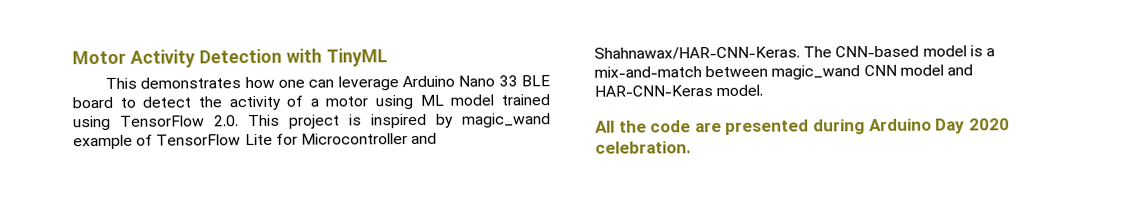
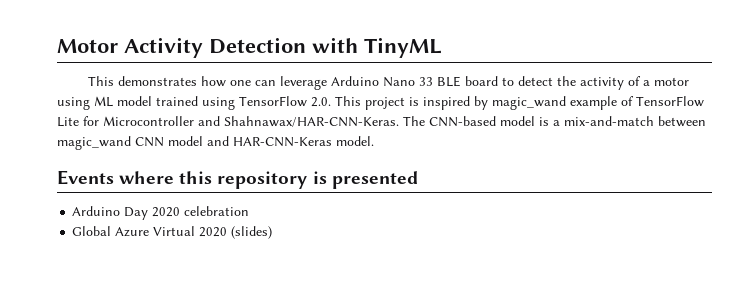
[595,120,722,133] All the code are -> [57,170,327,189] Events where this repository is
[812,119,865,135] during -> (418, 180) //
[595,141,692,154] celebration. -> [184,206,250,216] [72,226,273,239] celebration // Global Azure Virtual 2020 (slides)

